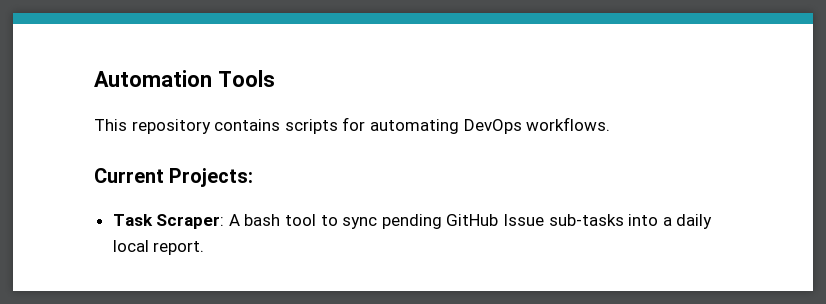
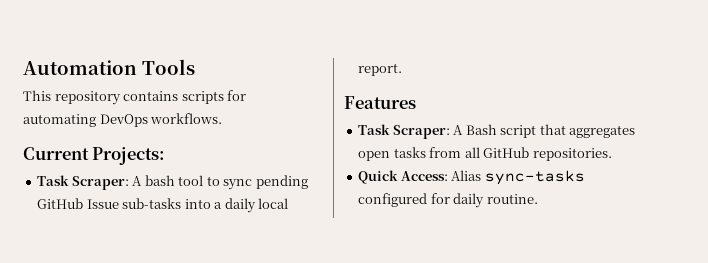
(205, 248) none -> [344,96,416,109] [358,124,636,139] [358,147,612,161] [358,170,585,185] [358,193,538,208] // Features // Task Scraper: A Bash script that aggregates open tasks from all GitHub repositories. // Quick Access: Alias sync-tasks configured for daily routine.

